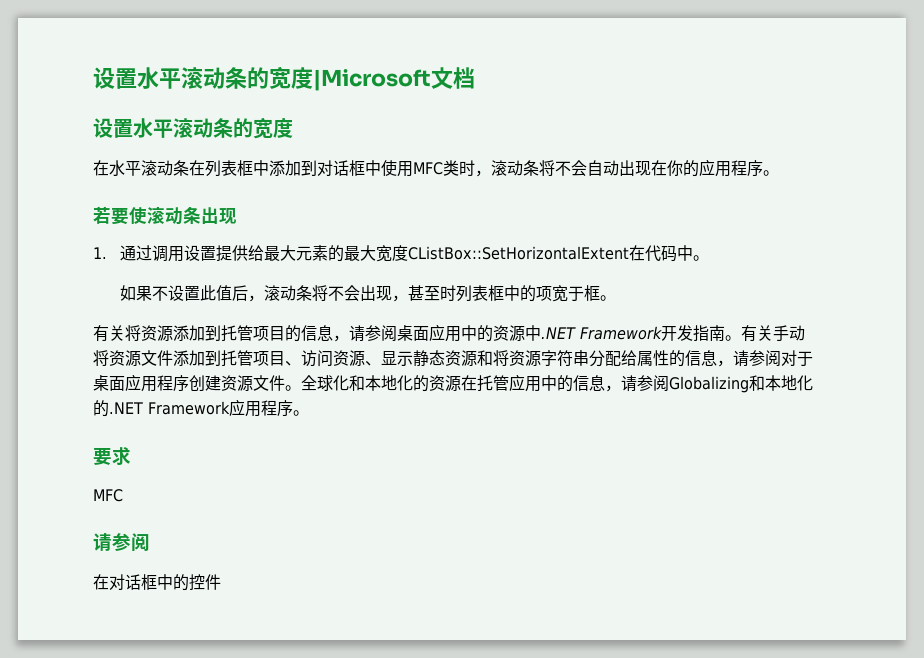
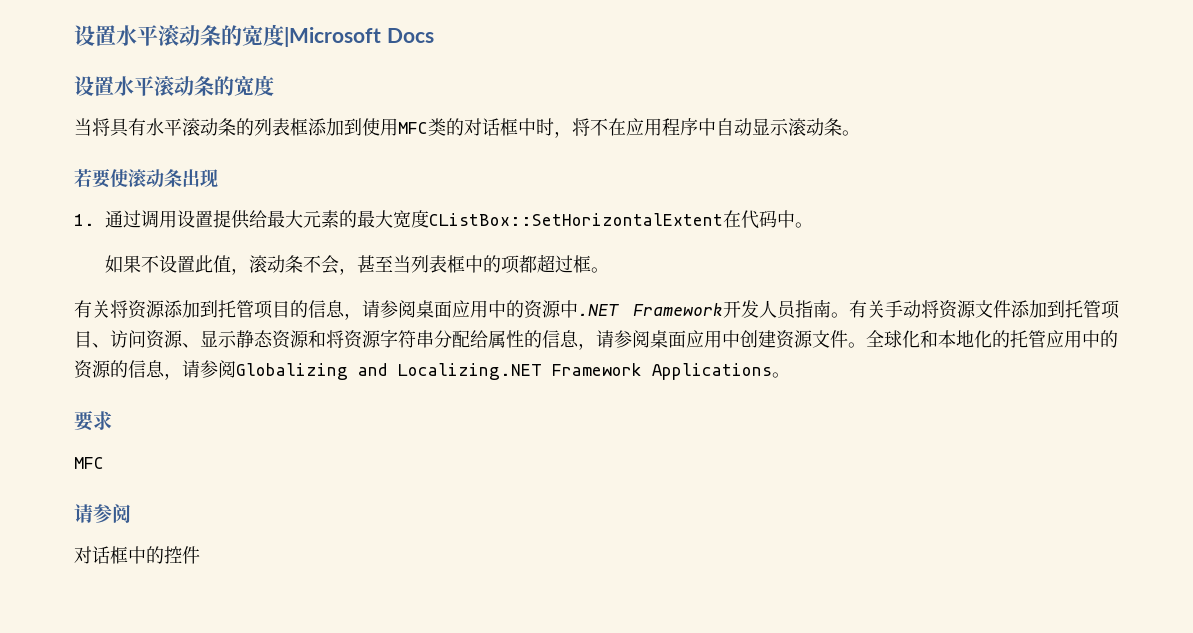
[431,67,475,89] 文档 -> [386,28,434,43] Docs
[93,159,763,177] 在水平滚动条在列表框中添加到对话框中使用MFC类时，滚动条将不会自动出现在你的应用程序 -> [74,118,842,138] 当将具有水平滚动条的列表框添加到使用MFC类的对话框中时，将不在应用程序中自动显示滚动条
[231,285,456,302] 后，滚动条将不会出现，甚至时 -> [231,255,412,275] ，滚动条不会，甚至当
[551,285,584,302] 宽于 -> [519,254,574,273] 都超过
(693, 333) none -> [759,300,797,319] 人员
[781,350,813,366] [93,374,189,392] 对于桌面应用程序 -> [650,330,740,348] 桌面应用中
[429,375,477,392] 资源在 -> (1010, 339) none
(573, 383) none -> [74,360,128,379] 资源的
[749,375,813,391] [93,399,293,417] 和本地化的.NET Framework应用程序 -> [358,363,772,380] and Localizing.NET Framework Applications
[93,574,109,590] 在 -> (131, 513) none

